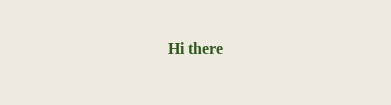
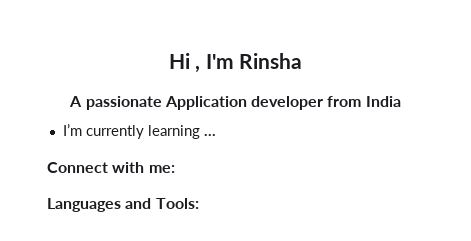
[188,42,224,54] there -> [195,53,303,73] [69,96,401,110] [62,124,216,139] [47,162,175,173] [47,198,199,212] , I'm Rinsha // A passionate Application developer from India // I’m currently learning ... // Connect with me: // Languages and Tools:

